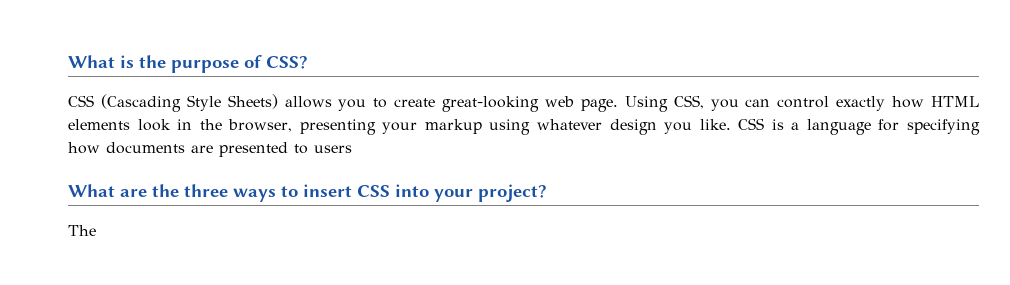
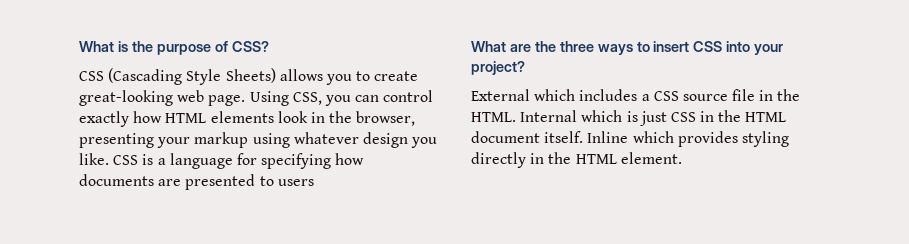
[68,225,96,236] The -> [471,89,801,101] [471,110,787,126] [471,131,789,147] [471,152,682,168] External which includes a CSS source file in the HTML. Internal which is just CSS in the HTML document itself. Inline which provides styling directly in the HTML element.

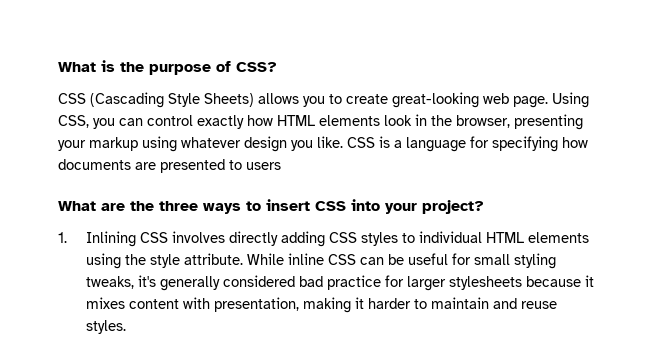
[471,89,801,101] [471,110,787,126] [471,131,789,147] [471,152,682,168] External which includes a CSS source file in the HTML. Internal which is just CSS in the HTML document itself. Inline which provides styling directly in the HTML element. -> [58,231,589,247] [85,253,556,269] [85,275,594,291] [85,297,557,313] [85,320,126,334] 1. Inlining CSS involves directly adding CSS styles to individual HTML elements using the style attribute. While inline CSS can be useful for small styling tweaks, it's generally considered bad practice for larger stylesheets because it mixes content with presentation, making it harder to maintain and reuse styles.

